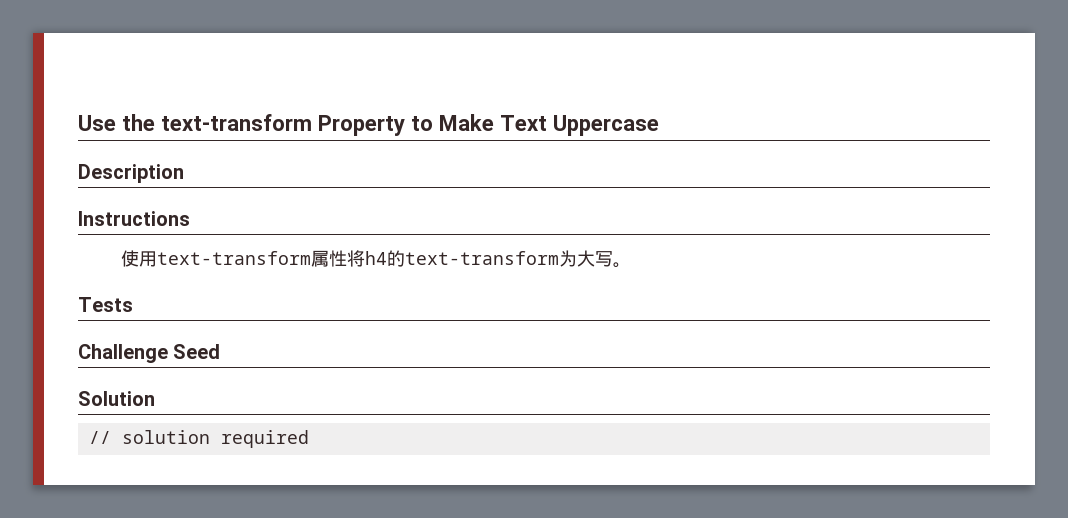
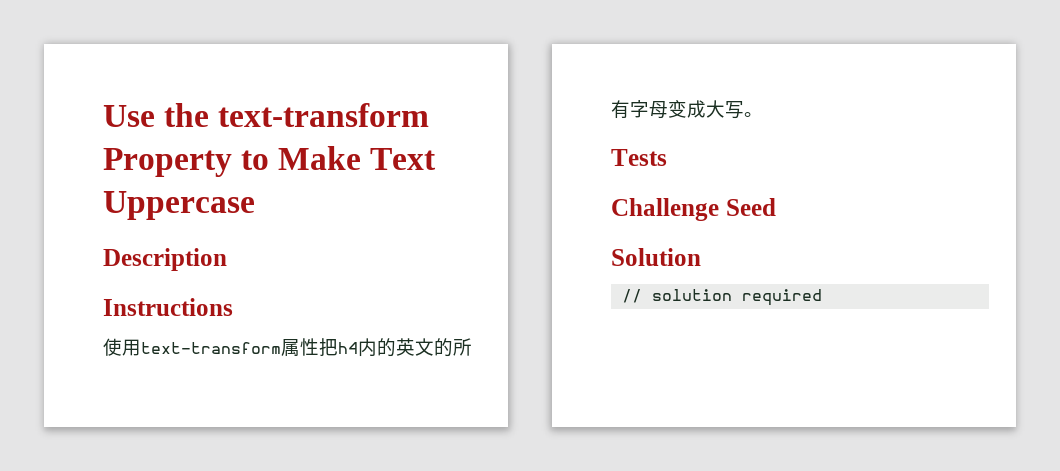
[347,250,578,267] 将h4的text-transform为 -> [319,338,472,357] [611,100,706,119] 把h4内的英文的所有字母变成

